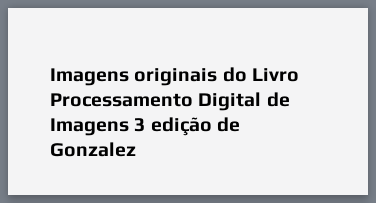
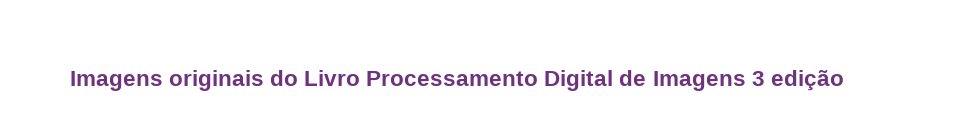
[216,117,240,132] [50,142,136,157] de Gonzalez -> (844, 80) none

